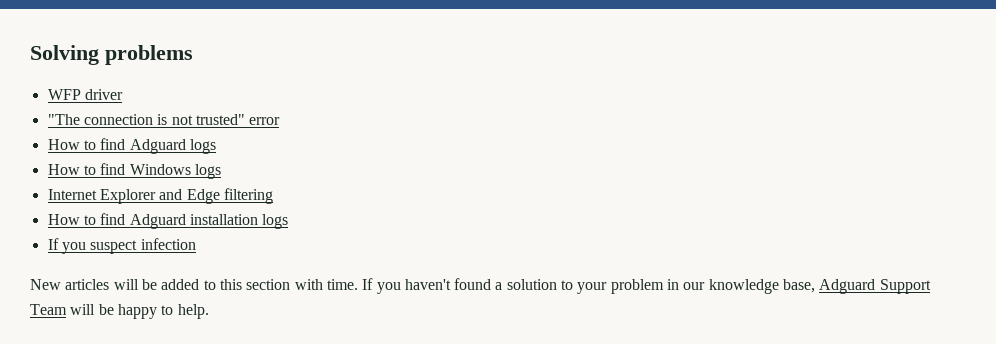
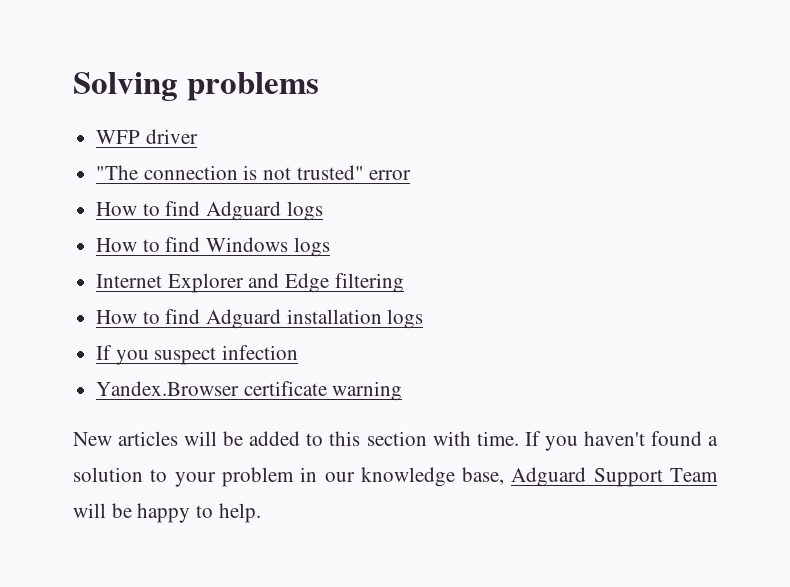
(196, 244) none -> [96,381,403,401] // Yandex.Browser certificate warning

